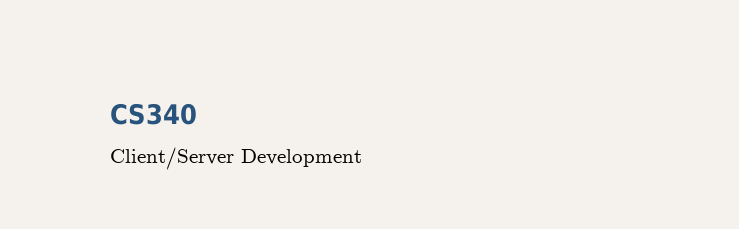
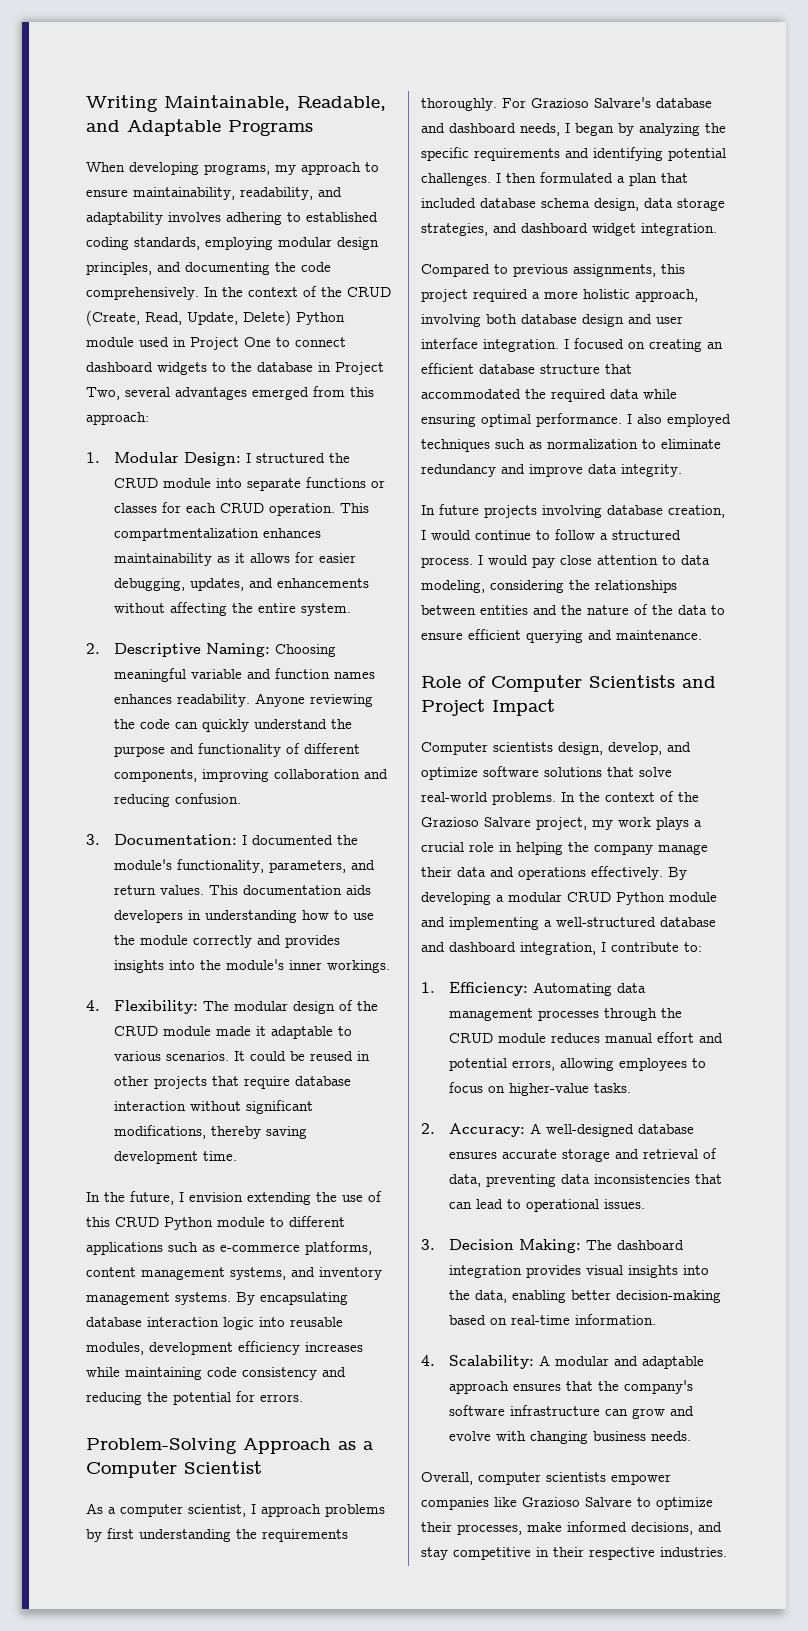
[110,103,197,125] [110,147,362,170] CS340 // Client/Server Development -> [86,95,386,112] [86,119,313,136] [86,162,379,175] [86,187,342,200] [86,212,378,225] [86,237,379,250] [86,262,331,275] [86,286,391,300] [86,310,345,326] [86,337,346,350] [86,362,384,375] [86,386,374,400] [86,412,149,425] [86,452,351,466] [114,477,386,491] [114,502,370,516] [114,528,322,541] [114,552,357,566] [114,578,370,591] [114,602,352,616] [86,643,337,657] [114,668,376,682] [114,693,374,707] [114,719,353,732] [114,743,361,757] [114,769,389,782] [114,793,242,807] [86,834,359,845] [114,859,376,873] [114,885,372,895] [114,910,375,923] [114,935,341,948] [114,959,391,973] [86,1000,379,1014] [114,1026,353,1039] [114,1051,371,1061] [114,1076,352,1089] [114,1100,314,1114] [114,1125,308,1139] [114,1151,238,1164] [86,1191,382,1205] [86,1216,345,1230] [86,1241,372,1255] [86,1267,382,1280] [86,1292,348,1305] [86,1317,343,1330] [86,1341,363,1355] [86,1367,346,1380] [86,1391,303,1405] [86,1438,374,1454] [86,1461,262,1478] [86,1503,385,1517] [86,1528,348,1542] [421,97,712,111] [421,123,726,136] [421,147,726,161] [421,172,688,186] [421,198,725,211] [421,223,717,236] [421,264,685,277] [421,289,698,302] [421,314,683,327] [421,338,723,352] [421,363,632,374] [421,389,677,402] [421,413,731,427] [421,439,721,452] [421,464,682,477] [421,504,725,518] [421,529,681,540] [421,555,710,568] [421,580,677,593] [421,604,725,615] [421,629,702,643] [421,675,716,692] [421,699,555,716] [421,742,691,755] [421,766,672,780] [421,791,699,805] [421,817,702,830] [421,842,708,855] [421,866,687,880] [421,892,717,905] [421,917,716,930] [421,942,702,955] [421,982,647,996] [449,1008,683,1021] [449,1032,724,1043] [449,1058,707,1071] [449,1082,632,1096] [421,1123,695,1137] [449,1148,718,1162] [449,1174,723,1187] [449,1199,646,1212] [421,1239,685,1253] [449,1265,710,1278] [449,1290,722,1303] [449,1314,657,1325] [421,1355,705,1369] [449,1380,694,1394] [449,1405,695,1419] [449,1431,692,1444] [421,1472,671,1485] [421,1497,713,1510] [421,1521,722,1535] [421,1547,727,1560] Writing Maintainable, Readable, and Adaptable Programs // When developing programs, my approach to ensure maintainability, readability, and adaptability involves adhering to established coding standards, employing modular design principles, and documenting the code comprehensively. In the context of the CRUD (Create, Read, Update, Delete) Python module used in Project One to connect dashboard widgets to the database in Project Two, several advantages emerged from this approach: // 1. Modular Design: I structured the CRUD module into separate functions or classes for each CRUD operation. This compartmentalization enhances maintainability as it allows for easier debugging, updates, and enhancements without affecting the entire system. // 2. Descriptive Naming: Choosing meaningful variable and function names enhances readability. Anyone reviewing the code can quickly understand the purpose and functionality of different components, improving collaboration and reducing confusion. // 3. Documentation: I documented the module's functionality, parameters, and return values. This documentation aids developers in understanding how to use the module correctly and provides insights into the module's inner workings. // 4. Flexibility: The modular design of the CRUD module made it adaptable to various scenarios. It could be reused in other projects that require database interaction without significant modifications, thereby saving development time. // In the future, I envision extending the use of this CRUD Python module to different applications such as e-commerce platforms, content management systems, and inventory management systems. By encapsulating database interaction logic into reusable modules, development efficiency increases while maintaining code consistency and reducing the potential for errors. // Problem-Solving Approach as a Computer Scientist // As a computer scientist, I approach problems by first understanding the requirements thoroughly. For Grazioso Salvare's database and dashboard needs, I began by analyzing the specific requirements and identifying potential challenges. I then formulated a plan that included database schema design, data storage strategies, and dashboard widget integration. // Compared to previous assignments, this project required a more holistic approach, involving both database design and user interface integration. I focused on creating an efficient database structure that accommodated the required data while ensuring optimal performance. I also employed techniques such as normalization to eliminate redundancy and improve data integrity. // In future projects involving database creation, I would continue to follow a structured process. I would pay close attention to data modeling, considering the relationships between entities and the nature of the data to ensure efficient querying and maintenance. // Role of Computer Scientists and Project Impact // Computer scientists design, develop, and optimize software solutions that solve real-world problems. In the context of the Grazioso Salvare project, my work plays a crucial role in helping the company manage their data and operations effectively. By developing a modular CRUD Python module and implementing a well-structured database and dashboard integration, I contribute to: // 1. Efficiency: Automating data management processes through the CRUD module reduces manual effort and potential errors, allowing employees to focus on higher-value tasks. // 2. Accuracy: A well-designed database ensures accurate storage and retrieval of data, preventing data inconsistencies that can lead to operational issues. // 3. Decision Making: The dashboard integration provides visual insights into the data, enabling better decision-making based on real-time information. // 4. Scalability: A modular and adaptable approach ensures that the company's software infrastructure can grow and evolve with changing business needs. // Overall, computer scientists empower companies like Grazioso Salvare to optimize their processes, make informed decisions, and stay competitive in their respective industries.

